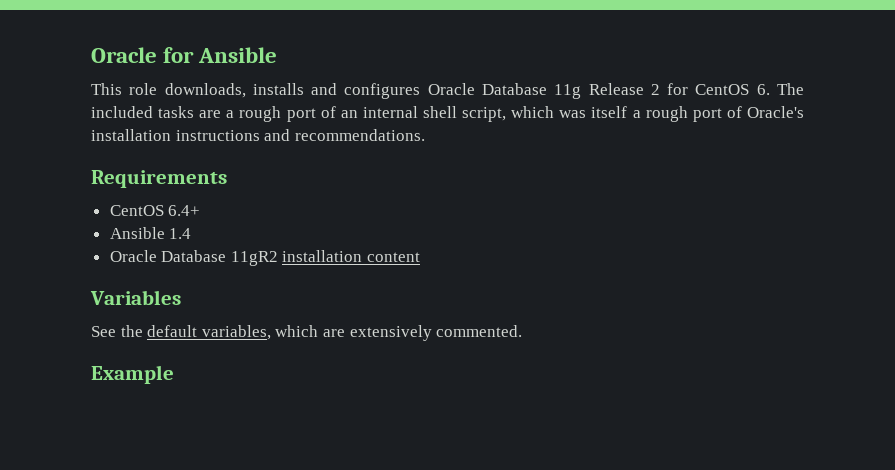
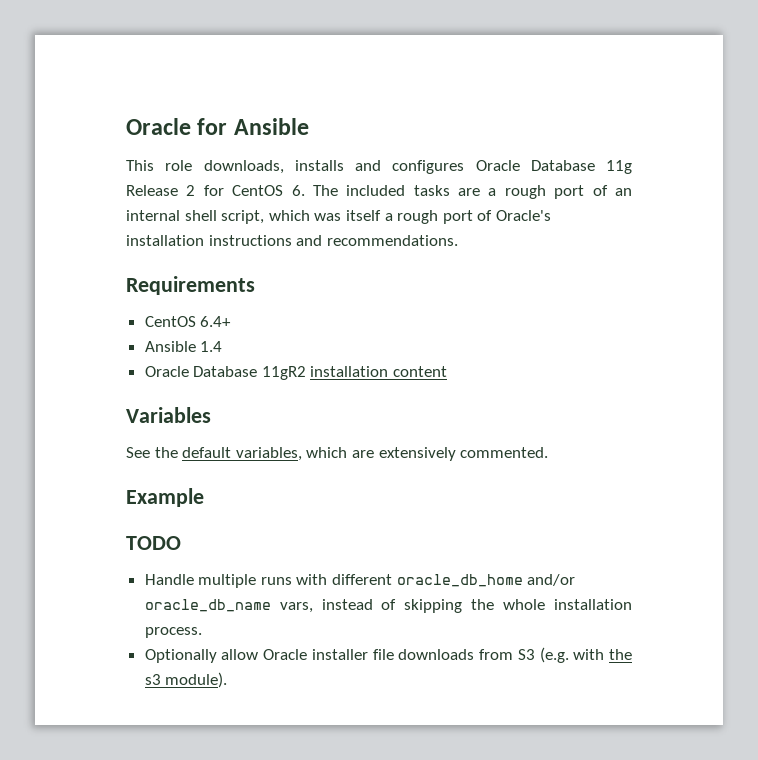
(174, 374) none -> [126,536,181,550] [144,574,576,588] [144,599,632,613] [144,627,202,638] [144,647,633,663] [144,672,228,688] // TODO // Handle multiple runs with different oracle_db_home and/or oracle_db_name vars, instead of skipping the whole installation process. // Optionally allow Oracle installer file downloads from S3 (e.g. with the s3 module).

